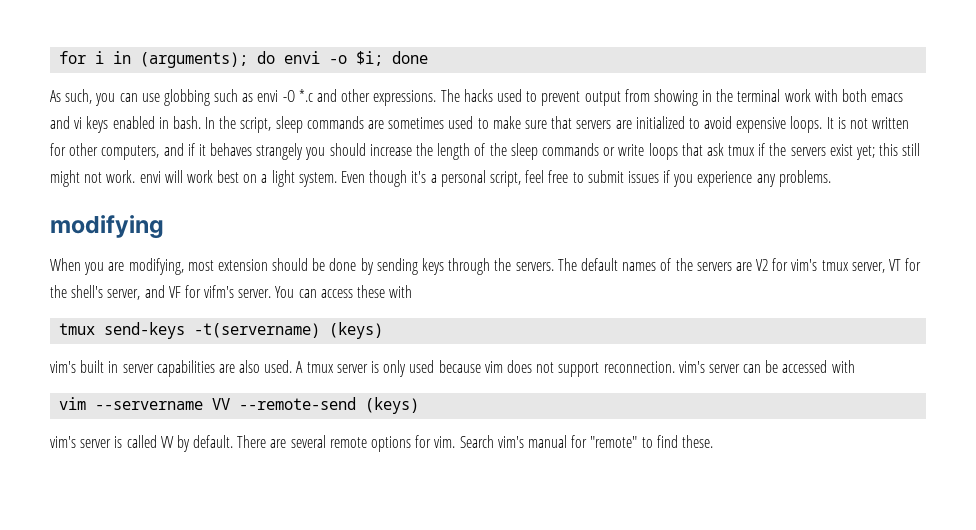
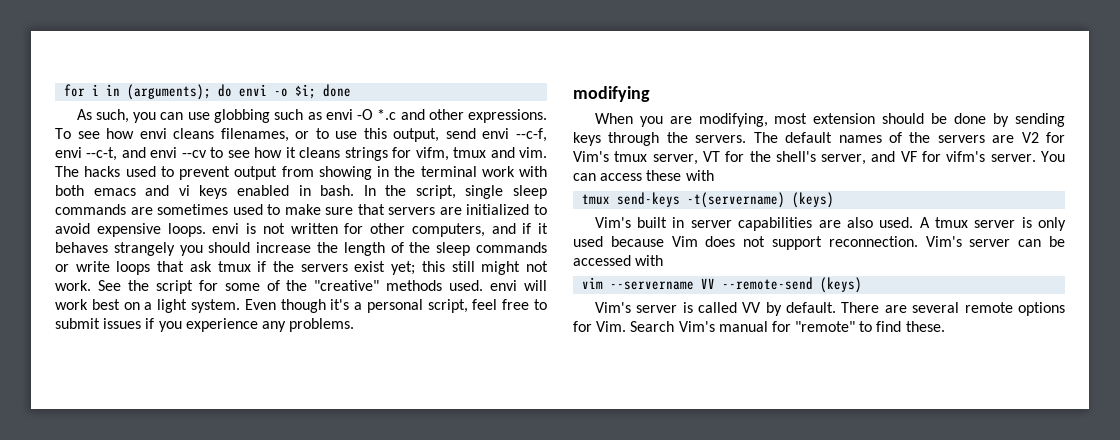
(437, 98) none -> [55,128,547,142] [55,147,547,161] To see how envi cleans filenames, or to use this output, send envi --c-f, envi --c-t, and envi --cv to see how it cleans strings for vifm, tmux and vim.
(272, 125) none -> [465,185,504,199] single
[826,117,834,129] It -> [212,223,240,234] envi
(136, 176) none -> [97,280,484,294] See the script for some of the "creative" methods used.
[791,259,818,271] vim's -> [573,151,609,162] Vim's
[50,361,76,373] vim's -> [594,217,631,228] Vim's
[484,361,503,373] vim -> [671,236,698,247] Vim
[678,361,705,373] vim's -> [925,236,962,247] Vim's
[50,436,76,448] vim's -> [594,302,631,313] Vim's
[434,435,524,448] vim. Search vim's -> [596,321,715,332] Vim. Search Vim's

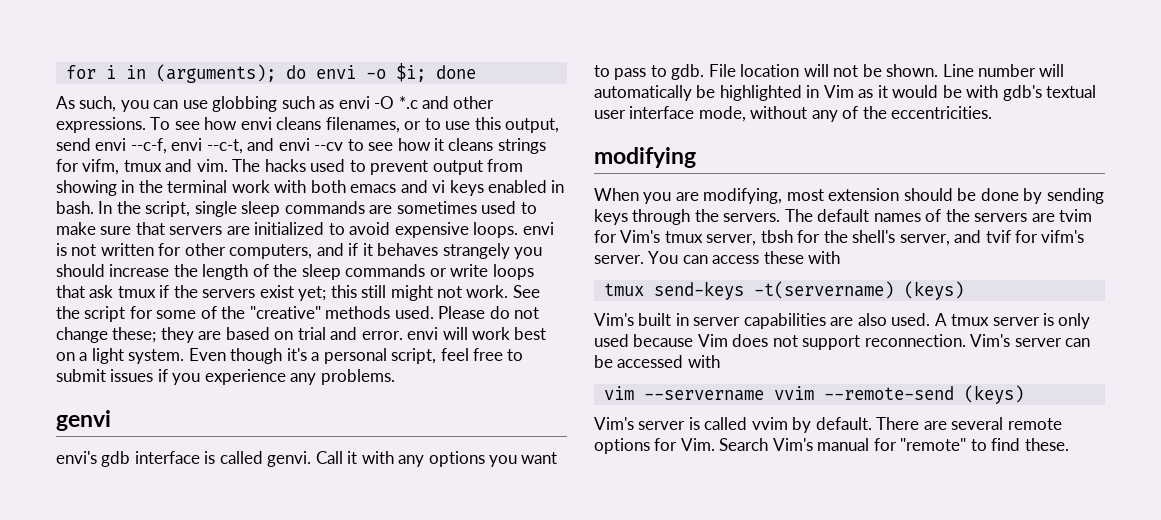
(484, 285) none -> [438,306,540,319] [56,327,403,343] Please do not change these; they are based on trial and error.
(355, 325) none -> [56,410,111,431] [56,451,558,467] [594,64,1065,80] [594,85,1097,101] [594,106,993,122] // genvi // envi's gdb interface is called genvi. Call it with any options you want to pass to gdb. File location will not be shown. Line number will automatically be highlighted in Vim as it would be with gdb's textual user interface mode, without any of the eccentricities.
[1021,132,1039,143] V2 -> [1059,209,1093,222] tvim
[702,151,720,162] VT -> [760,230,793,243] tbsh
[900,151,917,162] VF -> [985,230,1011,243] tvif
[701,278,716,289] VV -> [773,386,814,400] vvim
[742,302,762,313] VV -> [751,417,788,430] vvim

